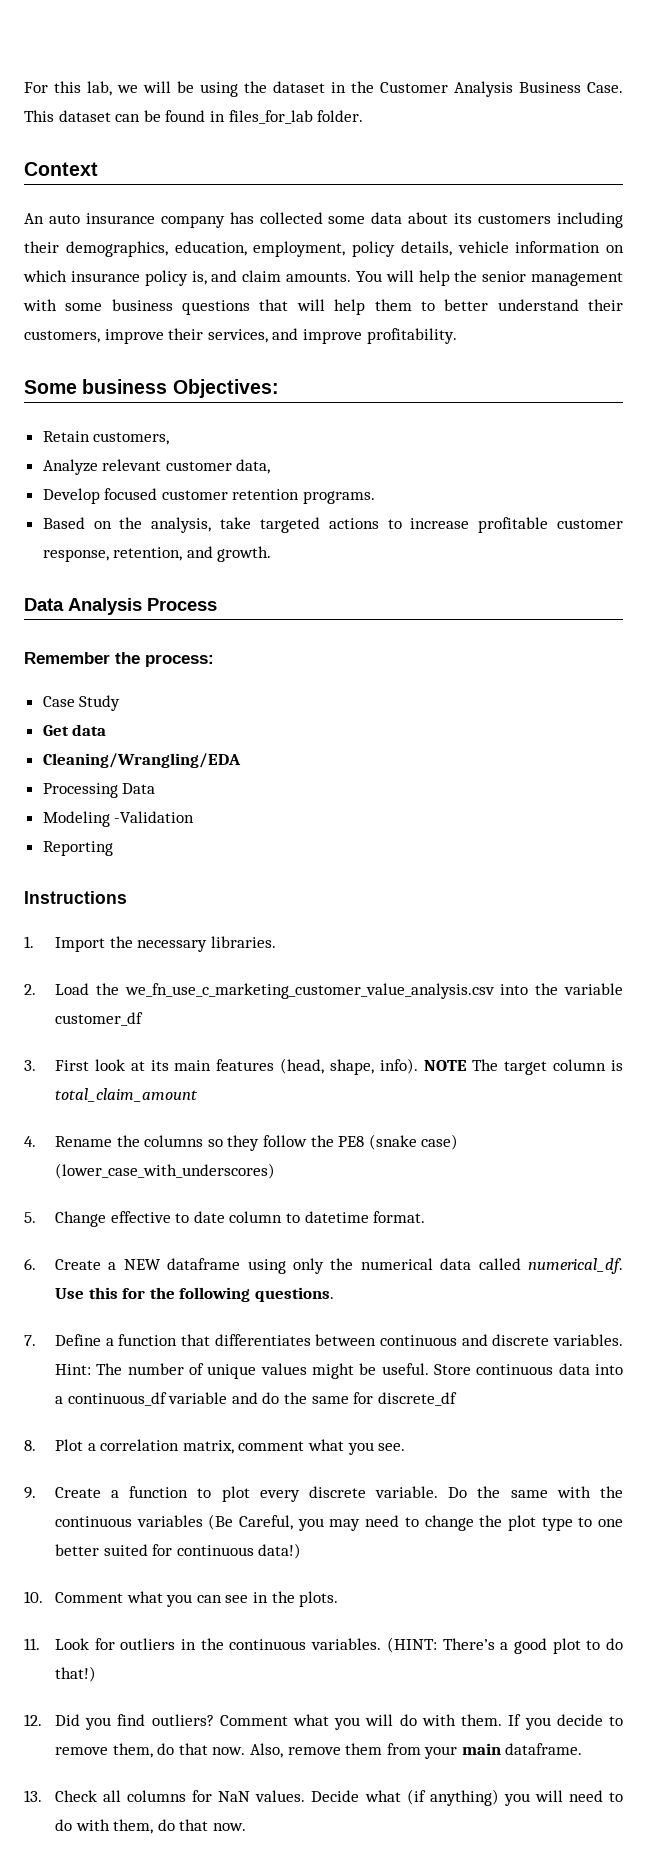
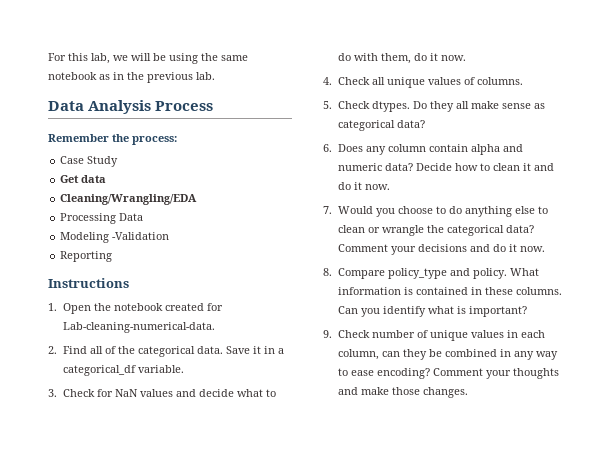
[273,81,623,97] [24,110,364,124] [24,162,98,176] [24,212,624,228] [24,241,624,257] [23,270,623,286] [23,299,624,315] [24,328,457,344] [24,379,279,398] [42,431,170,445] [42,459,271,475] [42,488,376,504] [42,517,623,533] [42,546,272,562] dataset in the Customer Analysis Business Case. This dataset can be found in files_for_lab folder. // Context // An auto insurance company has collected some data about its customers including their demographics, education, employment, policy details, vehicle information on which insurance policy is, and claim amounts. You will help the senior management with some business questions that will help them to better understand their customers, improve their services, and improve profitability. // Some business Objectives: // Retain customers, // Analyze relevant customer data, // Develop focused customer retention programs. // Based on the analysis, take targeted actions to increase profitable customer response, retention, and growth. -> [221,55,248,61] [48,72,215,83] same notebook as in the previous lab.
[54,936,276,952] [24,983,624,999] [54,1012,143,1026] [24,1058,623,1075] [54,1088,198,1102] [24,1134,459,1151] [54,1163,275,1179] [24,1211,426,1227] [24,1258,624,1274] [54,1287,334,1302] [24,1334,623,1346] [54,1363,623,1379] [54,1392,457,1406] [24,1439,406,1455] [24,1486,623,1502] [54,1514,623,1531] [54,1543,302,1559] [24,1591,339,1607] [24,1637,623,1654] [54,1666,96,1682] [24,1714,623,1730] [54,1743,583,1759] [24,1789,603,1806] Import the necessary libraries. // 2. Load the we_fn_use_c_marketing_customer_value_analysis.csv into the variable customer_df // 3. First look at its main features (head, shape, info). NOTE The target column is total_claim_amount // 4. Rename the columns so they follow the PE8 (snake case) (lower_case_with_underscores) // 5. Change effective to date column to datetime format. // 6. Create a NEW dataframe using only the numerical data called numerical_df. Use this for the following questions. // 7. Define a function that differentiates between continuous and discrete variables. Hint: The number of unique values might be useful. Store continuous data into a continuous_df variable and do the same for discrete_df // 8. Plot a correlation matrix, comment what you see. // 9. Create a function to plot every discrete variable. Do the same with the continuous variables (Be Careful, you may need to change the plot type to one better suited for continuous data!) // 10. Comment what you can see in the plots. // 11. Look for outliers in the continuous variables. (HINT: There’s a good plot to do that!) // 12. Did you find outliers? Comment what you will do with them. If you decide to remove them, do that now. Also, remove them from your main dataframe. // 13. Check all columns for NaN values. Decide what (if anything) you will need -> [63,303,224,314] [63,322,216,333] [48,346,285,357] [63,365,185,376] [48,389,264,397] Open the notebook created for Lab-cleaning-numerical-data. // 2. Find all of the categorical data. Save it in a categorical_df variable. // 3. Check for NaN values and decide what
[179,1819,246,1831] that now. -> [430,53,467,61] [323,77,524,88] [323,101,546,112] [338,120,426,131] [323,144,524,155] [338,163,555,171] [338,182,391,190] [323,206,549,217] [338,225,535,236] [338,244,546,255] [323,268,540,279] [338,287,563,295] [338,306,528,317] [323,330,546,341] [338,349,559,360] [338,368,560,379] [338,387,469,398] it now. // 4. Check all unique values of columns. // 5. Check dtypes. Do they all make sense as categorical data? // 6. Does any column contain alpha and numeric data? Decide how to clean it and do it now. // 7. Would you choose to do anything else to clean or wrangle the categorical data? Comment your decisions and do it now. // 8. Compare policy_type and policy. What information is contained in these columns. Can you identify what is important? // 9. Check number of unique values in each column, can they be combined in any way to ease encoding? Comment your thoughts and make those changes.

